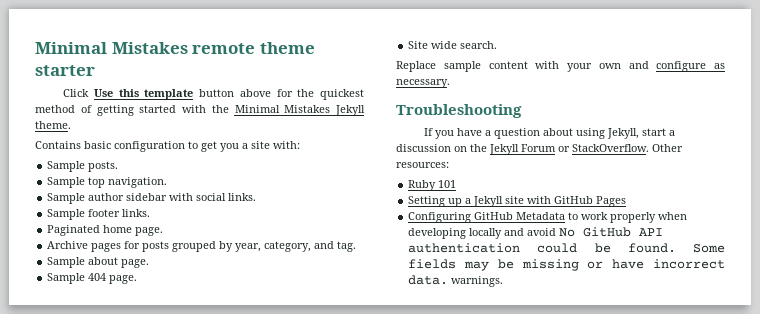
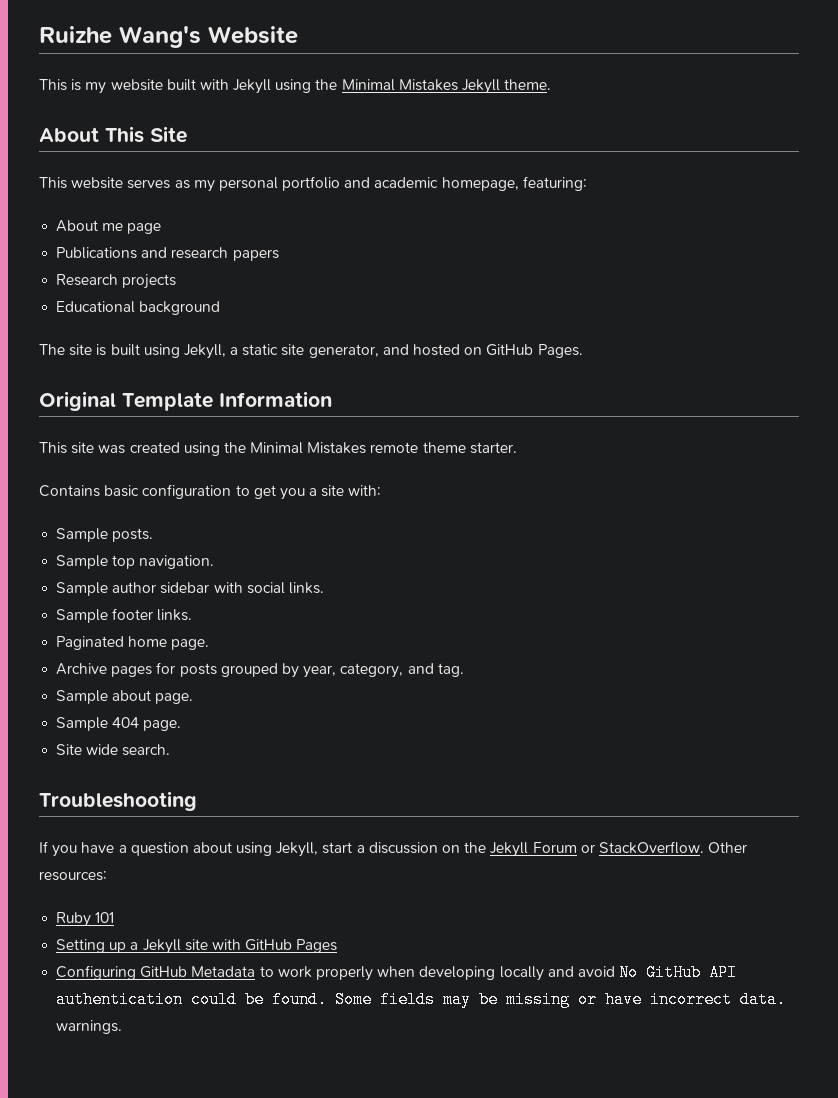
[35,42,315,54] [35,65,95,76] [63,89,365,100] [35,105,206,116] Minimal Mistakes remote theme starter // Click Use this template button above for the quickest method of getting started with -> [39,26,298,48] [39,79,312,94] Ruizhe Wang's Website // This is my website built with Jekyll using
(71, 125) none -> [39,126,187,143] [39,176,587,192] [56,220,162,234] [56,247,279,261] [56,274,177,289] [56,301,221,315] [39,344,583,359] [39,391,332,411] [39,442,517,456] // About This Site // This website serves as my personal portfolio and academic homepage, featuring: // About me page // Publications and research papers // Research projects // Educational background // The site is built using Jekyll, a static site generator, and hosted on GitHub Pages. // Original Template Information // This site was created using the Minimal Mistakes remote theme starter.
[396,61,725,72] [396,79,450,88] // Replace sample content with your own and configure as necessary. -> (171, 750) none

